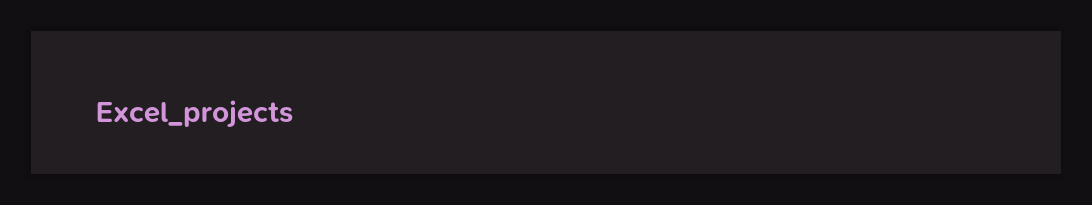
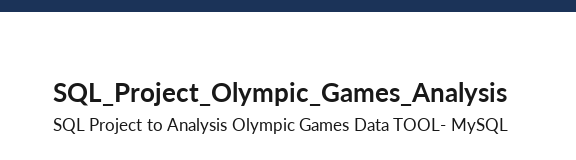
[96,100,293,128] Excel_projects -> [53,82,507,106] [53,118,508,134] SQL_Project_Olympic_Games_Analysis // SQL Project to Analysis Olympic Games Data TOOL- MySQL

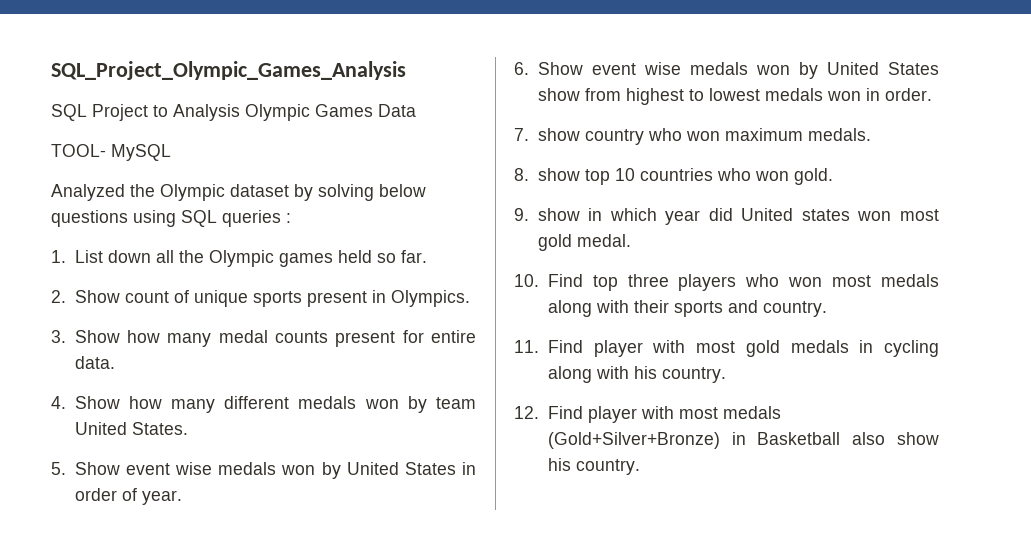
(389, 124) none -> (416, 110) //
(508, 126) none -> [51,184,426,201] [51,210,291,227] [51,250,427,267] [51,290,470,307] [51,330,476,347] [74,356,115,369] [51,396,476,413] [74,422,188,435] [51,462,476,479] [74,488,182,505] [514,62,939,79] [537,88,932,105] [514,128,871,145] [514,168,833,185] [514,208,939,225] [537,234,631,251] [514,274,939,291] [547,300,827,317] [514,340,939,357] [547,366,726,383] [514,406,781,423] [547,432,939,449] [547,458,640,475] // Analyzed the Olympic dataset by solving below questions using SQL queries : // 1. List down all the Olympic games held so far. // 2. Show count of unique sports present in Olympics. // 3. Show how many medal counts present for entire data. // 4. Show how many different medals won by team United States. // 5. Show event wise medals won by United States in order of year. // 6. Show event wise medals won by United States show from highest to lowest medals won in order. // 7. show country who won maximum medals. // 8. show top 10 countries who won gold. // 9. show in which year did United states won most gold medal. // 10. Find top three players who won most medals along with their sports and country. // 11. Find player with most gold medals in cycling along with his country. // 12. Find player with most medals (Gold+Silver+Bronze) in Basketball also show his country.

